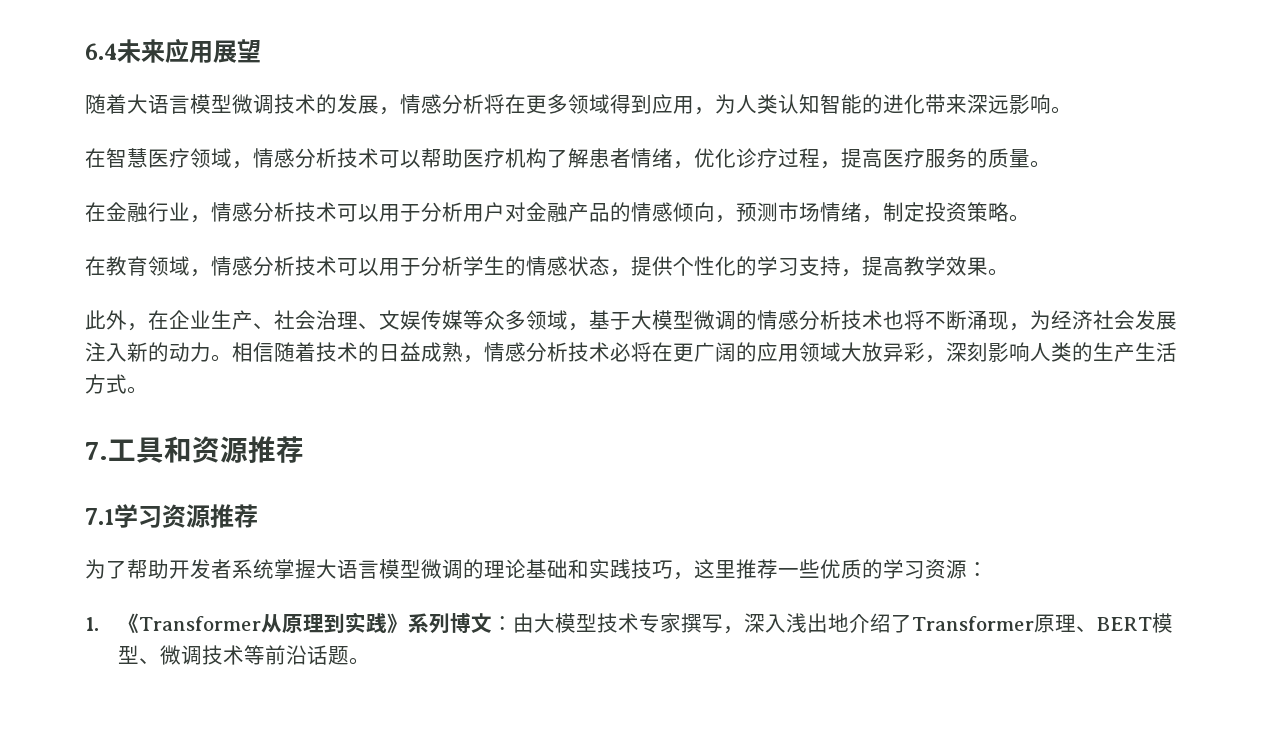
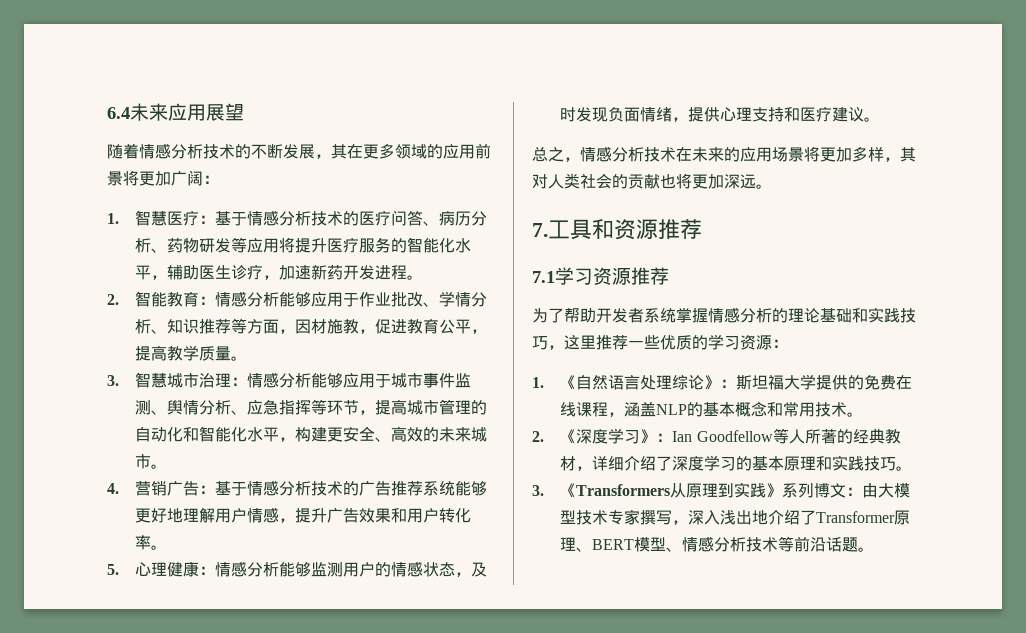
[127,94,1072,115] [85,148,1051,169] [85,202,1030,223] [85,256,1009,277] [85,310,1177,331] [85,342,1177,363] [85,374,127,394] 大语言模型微调技术的发展，情感分析将在更多领域得到应用，为人类认知智能的进化带来深远影响。 // 在智慧医疗领域，情感分析技术可以帮助医疗机构了解患者情绪，优化诊疗过程，提高医疗服务的质量。 // 在金融行业，情感分析技术可以用于分析用户对金融产品的情感倾向，预测市场情绪，制定投资策略。 // 在教育领域，情感分析技术可以用于分析学生的情感状态，提供个性化的学习支持，提高教学效果。 // 此外，在企业生产、社会治理、文娱传媒等众多领域，基于大模型微调的情感分析技术也将不断涌现，为经济社会发展注入新的动力。相信随着技术的日益成熟，情感分析技术必将在更广阔的应用领域大放异彩，深刻影响人类的生产生活方式 -> [139,143,491,159] [107,170,219,186] [107,210,488,226] [135,237,472,253] [135,264,424,280] [107,291,488,307] [135,318,488,334] [135,345,248,361] [107,372,472,388] [135,399,488,415] [135,426,488,442] [135,453,168,469] [107,480,488,496] [135,507,472,523] [135,535,168,550] [107,561,488,577] [560,106,881,122] [532,146,916,162] [532,173,756,189] 情感分析技术的不断发展，其在更多领域的应用前景将更加广阔： // 1.智慧医疗：基于情感分析技术的医疗问答、病历分析、药物研发等应用将提升医疗服务的智能化水平，辅助医生诊疗，加速新药开发进程。 // 2.智能教育：情感分析能够应用于作业批改、学情分析、知识推荐等方面，因材施教，促进教育公平，提高教学质量。 // 3.智慧城市治理：情感分析能够应用于城市事件监测、舆情分析、应急指挥等环节，提高城市管理的自动化和智能化水平，构建更安全、高效的未来城市。 // 4.营销广告：基于情感分析技术的广告推荐系统能够更好地理解用户情感，提升广告效果和用户转化率。 // 5.心理健康：情感分析能够监测用户的情感状态，及时发现负面情绪，提供心理支持和医疗建议。 // 总之，情感分析技术在未来的应用场景将更加多样，其对人类社会的贡献也将更加深远
[316,559,463,579] 大语言模型微调 -> [708,307,772,323] 情感分析
[138,616,261,631] Transformer -> [576,374,913,390] [560,401,864,417] [532,428,901,444] [560,455,913,471] [532,483,671,498] 自然语言处理综论》：斯坦福大学提供的免费在线课程，涵盖NLP的基本概念和常用技术。 // 2.《深度学习》：Ian Goodfellow等人所著的经典教材，详细介绍了深度学习的基本原理和实践技巧。 // 3.《Transformers
[159,645,202,665] 微调 -> [682,536,747,552] 情感分析

